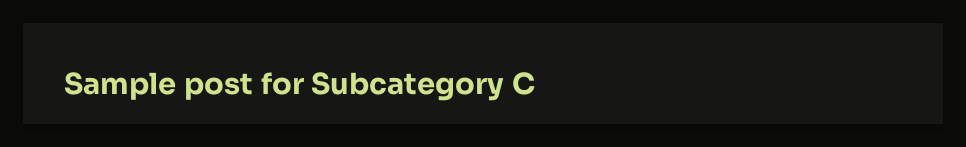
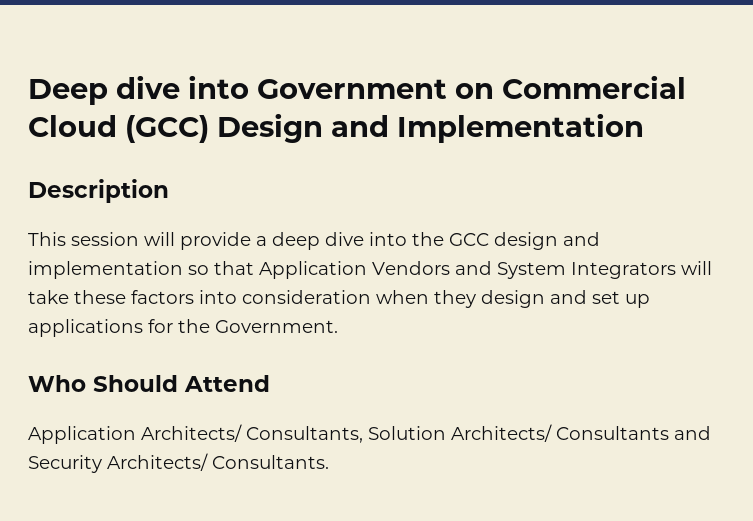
[64,72,536,101] Sample post for Subcategory C -> [28,75,686,105] [28,113,644,143] [28,179,169,203] [28,232,600,250] [28,261,712,279] [28,290,650,308] [28,319,338,337] [28,375,270,392] [28,424,711,444] [28,453,329,473] Deep dive into Government on Commercial Cloud (GCC) Design and Implementation // Description // This session will provide a deep dive into the GCC design and implementation so that Application Vendors and System Integrators will take these factors into consideration when they design and set up applications for the Government. // Who Should Attend // Application Architects/ Consultants, Solution Architects/ Consultants and Security Architects/ Consultants.

